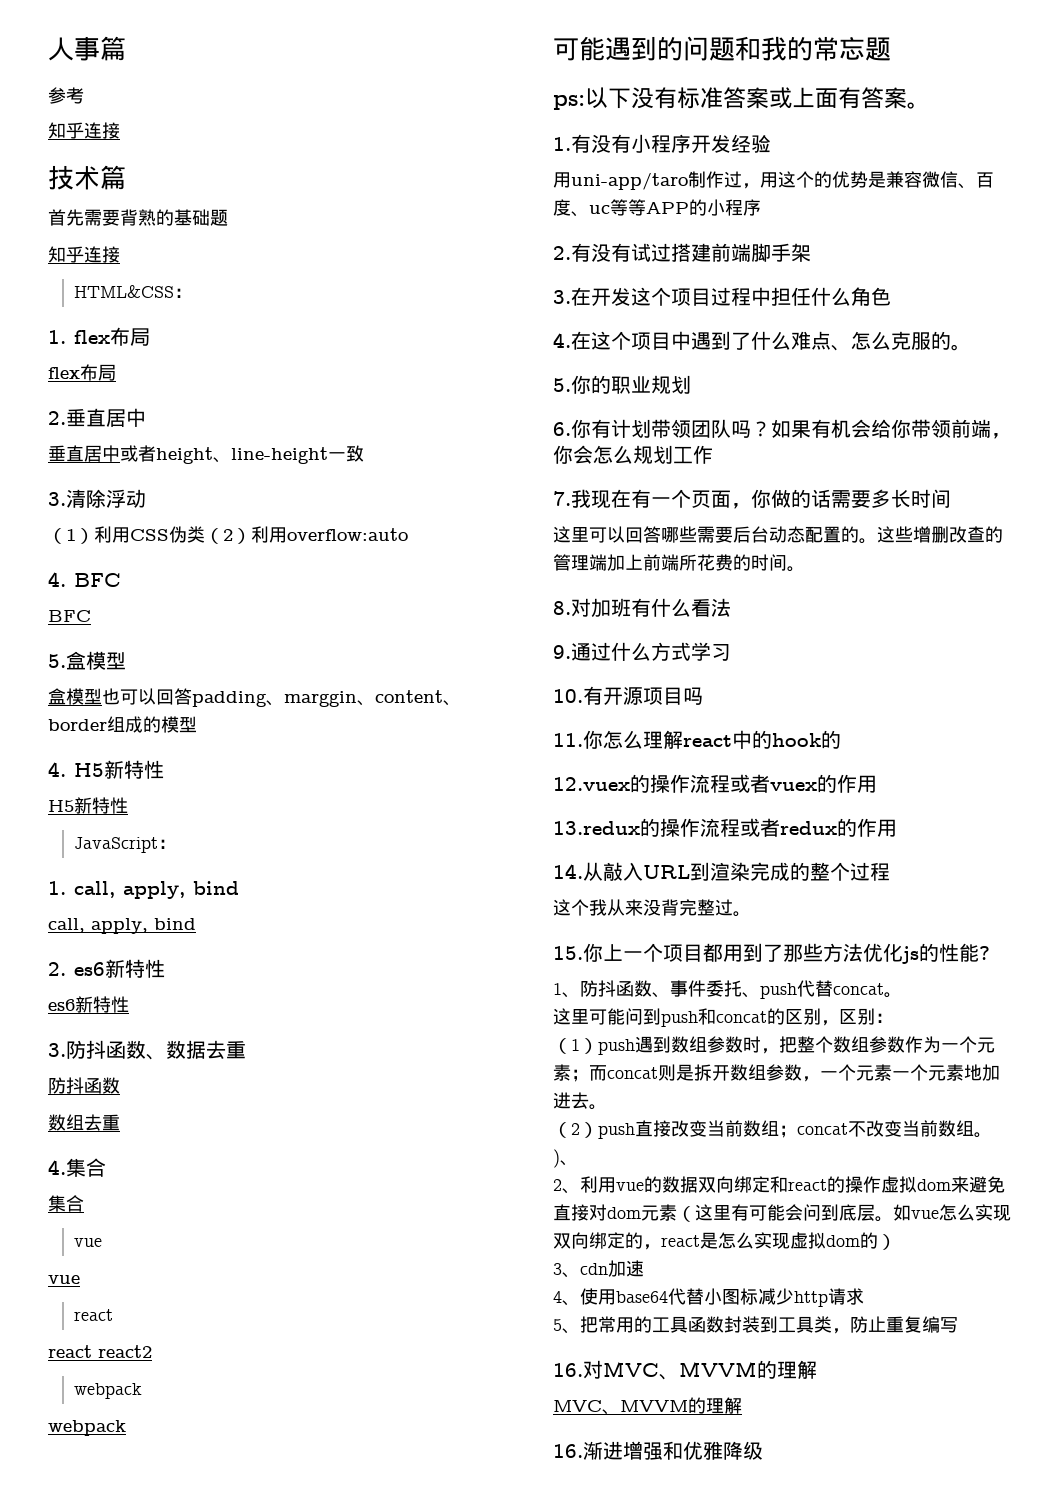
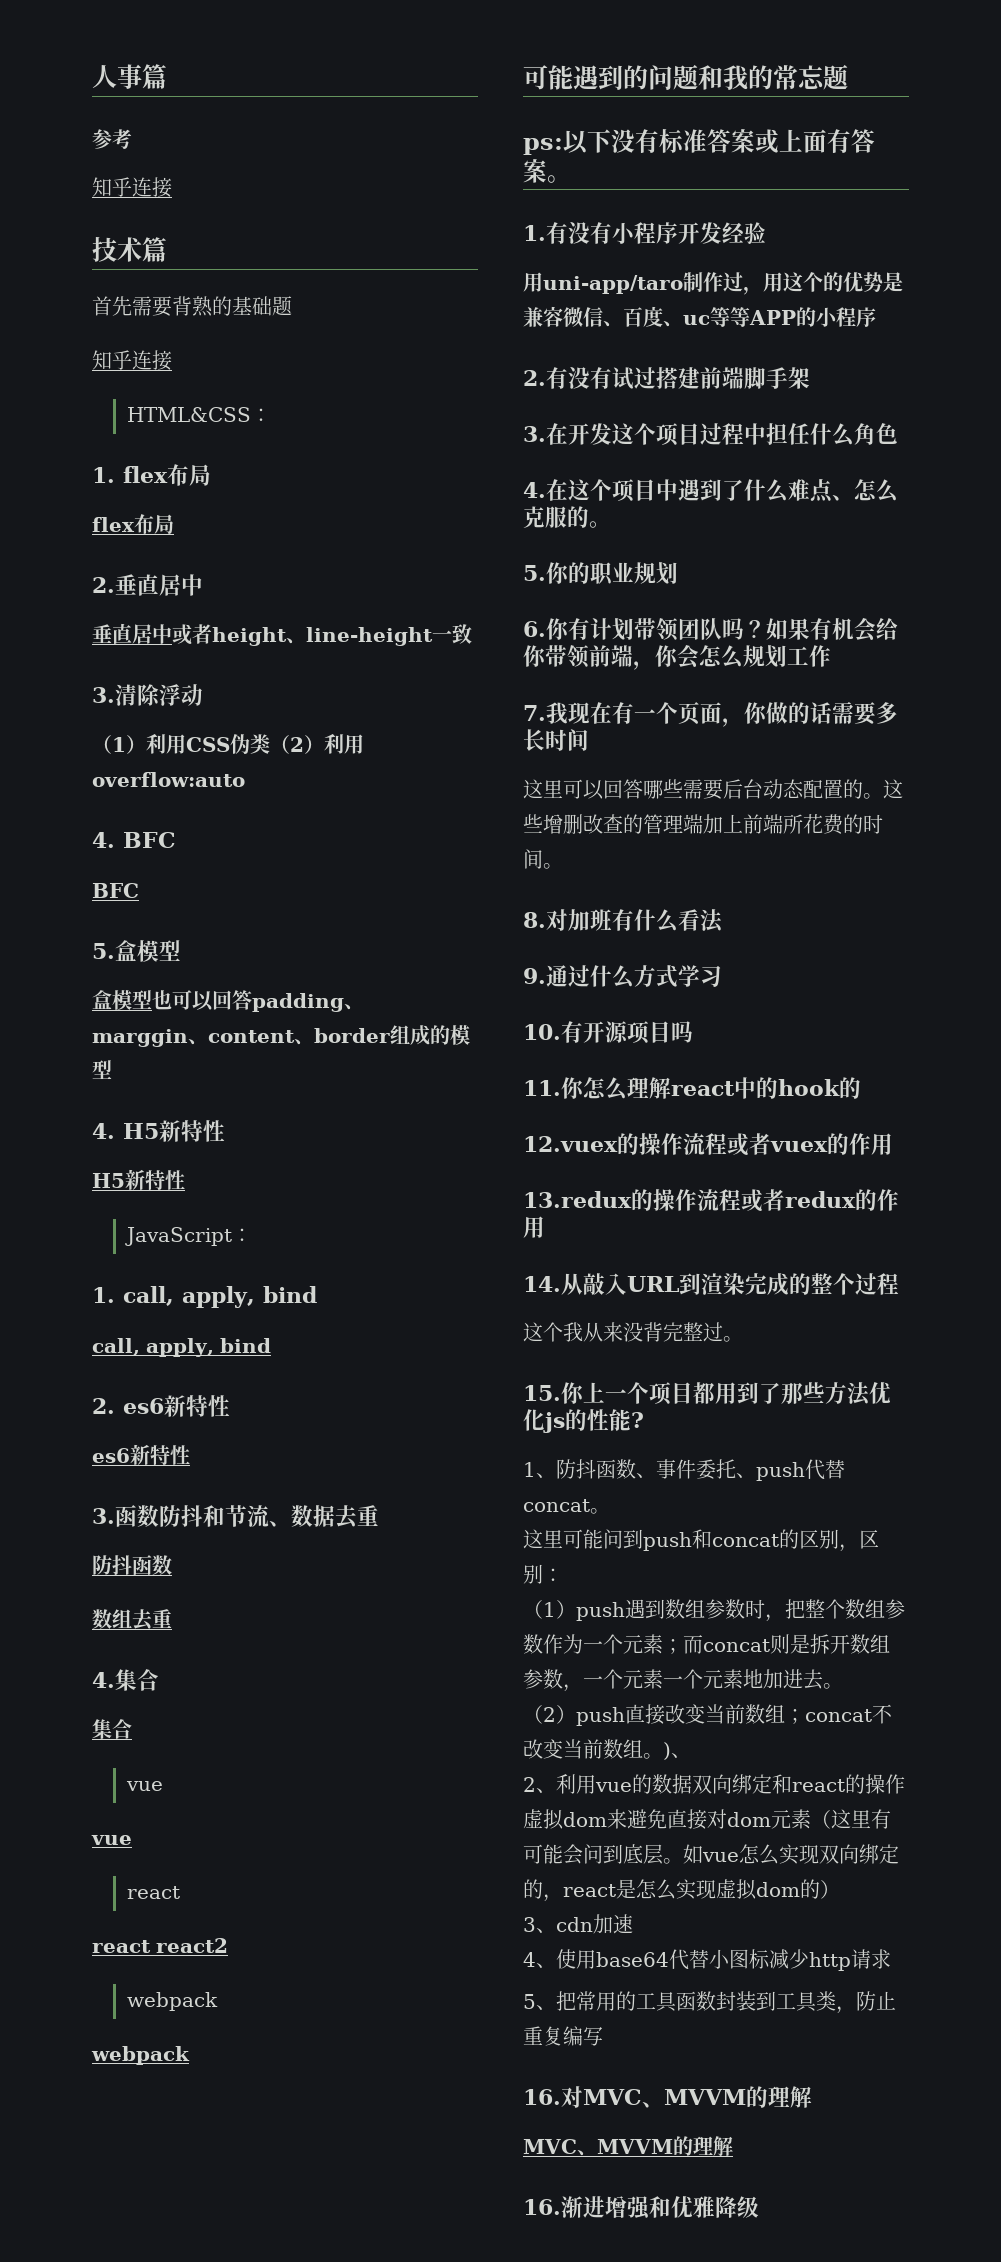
[66,1040,146,1059] 防抖函数 -> [115,1505,269,1527] 函数防抖和节流

